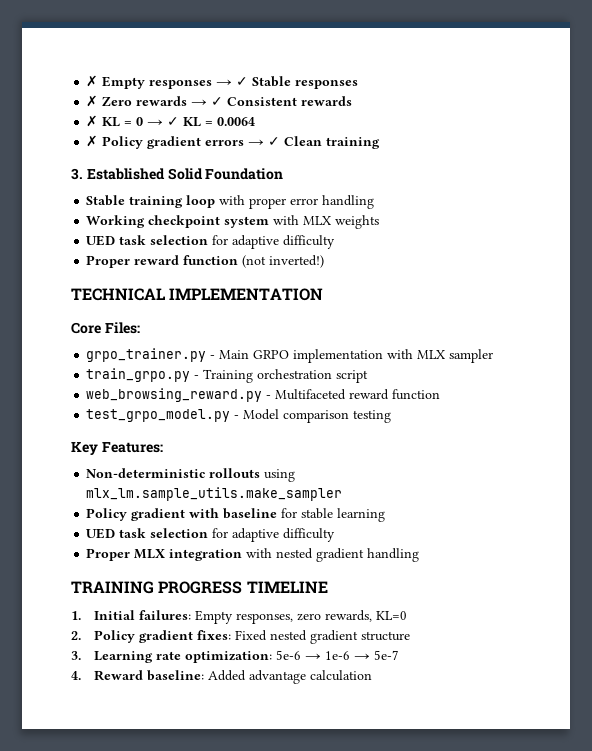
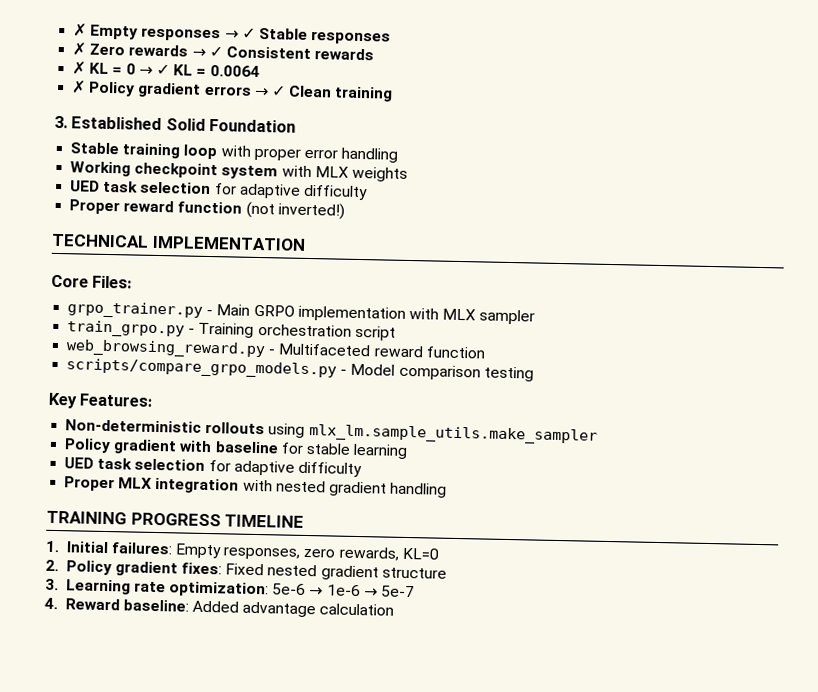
[86,409,231,422] test_grpo_model.py -> [66,358,338,379] scripts/compare_grpo_models.py

